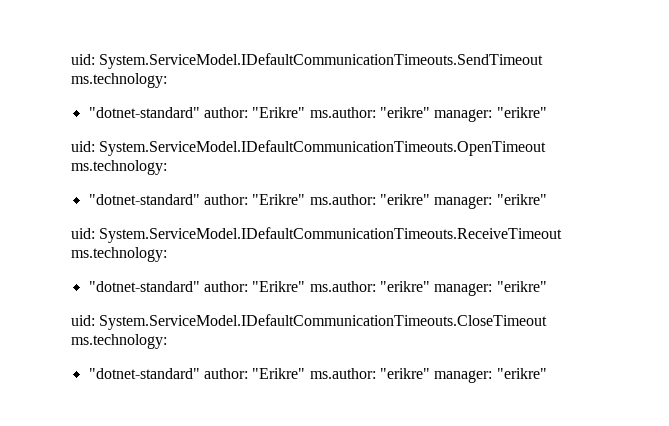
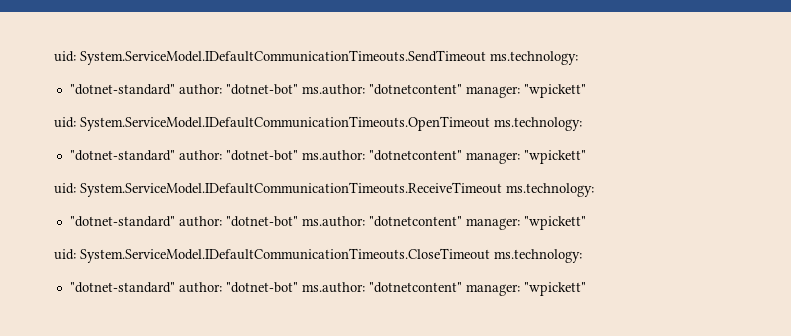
[252,107,547,122] "Erikre" ms.author: "erikre" manager: "erikre" -> [225,84,586,98] "dotnet-bot" ms.author: "dotnetcontent" manager: "wpickett"
[252,194,547,209] "Erikre" ms.author: "erikre" manager: "erikre" -> [225,150,586,164] "dotnet-bot" ms.author: "dotnetcontent" manager: "wpickett"
[252,281,547,296] "Erikre" ms.author: "erikre" manager: "erikre" -> [225,216,586,230] "dotnet-bot" ms.author: "dotnetcontent" manager: "wpickett"
[252,368,547,383] "Erikre" ms.author: "erikre" manager: "erikre" -> [225,282,586,296] "dotnet-bot" ms.author: "dotnetcontent" manager: "wpickett"

